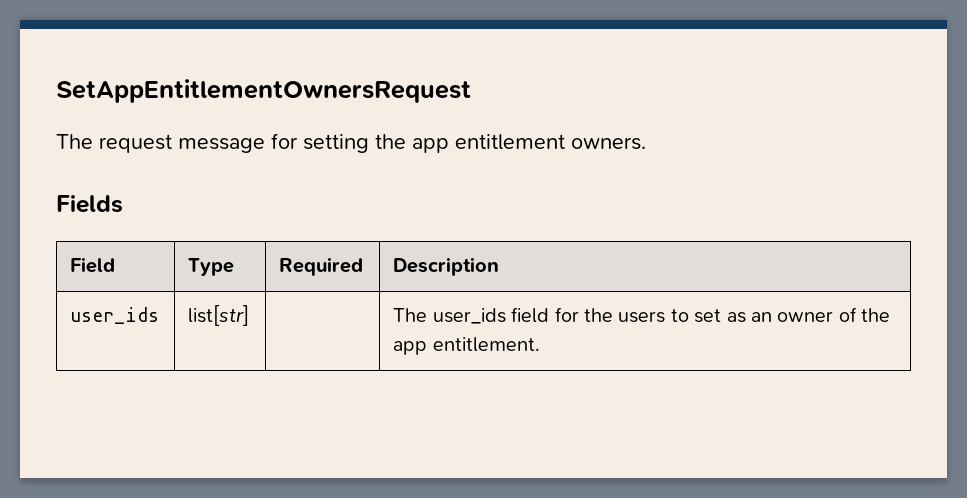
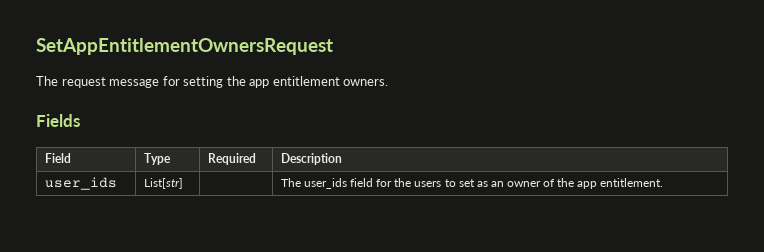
[188,305,250,326] list[str] -> [143,178,183,189] List[str]

